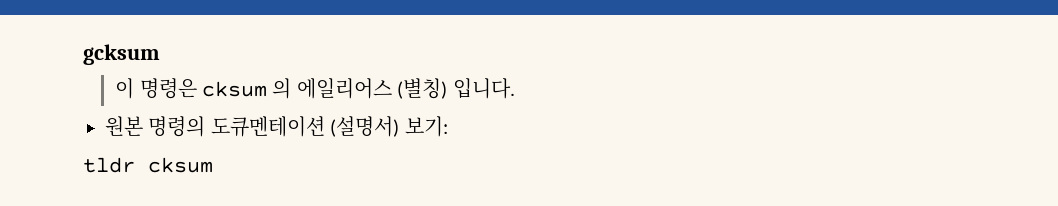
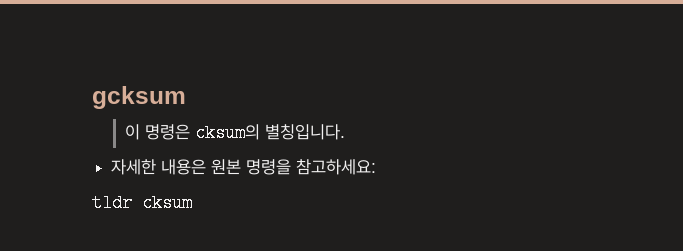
[202,78,515,99] [105,116,448,137] cksum 의 에일리어스 (별칭) 입니다. // 원본 명령의 도큐멘테이션 (설명서) 보기: -> [195,124,346,142] [111,159,377,175] cksum의 별칭입니다. // 자세한 내용은 원본 명령을 참고하세요:

